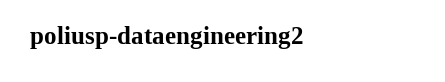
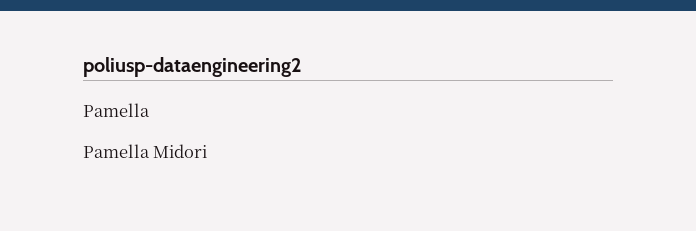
(304, 37) none -> [83,103,150,117] [83,144,208,158] // Pamella // Pamella Midori

